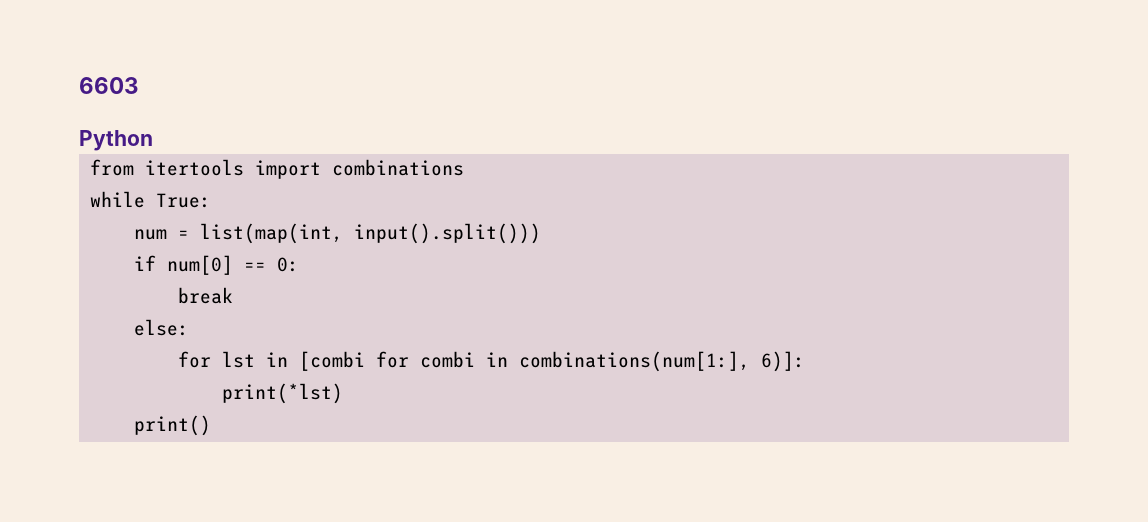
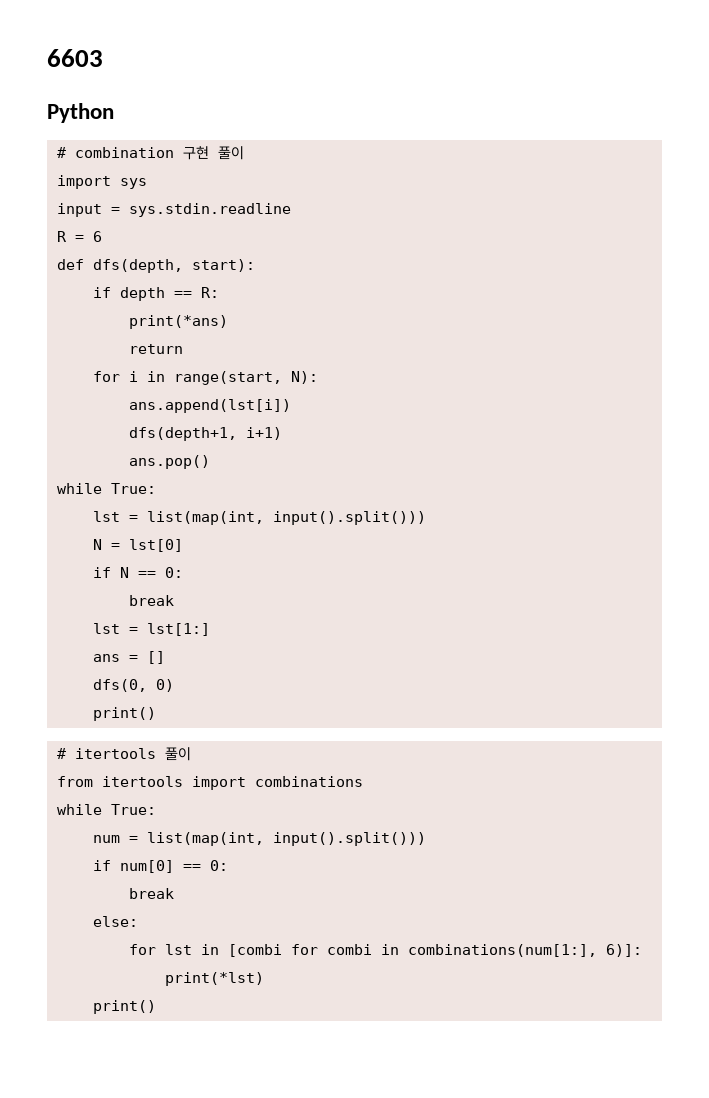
(153, 140) none -> [57,146,245,160] [57,175,148,189] [57,203,292,217] [57,231,103,242] [57,259,256,273] [93,287,220,301] [129,315,229,329] [129,344,184,354] [93,371,319,385] [129,399,292,413] [129,427,283,441] [129,455,211,469] [57,483,157,494] [93,511,427,525] [93,539,184,552] [93,567,184,578] [129,595,175,606] [93,623,211,636] [93,651,166,664] [93,679,175,692] [93,707,157,721] [57,747,192,761] // # combination 구현 풀이 // import sys // input = sys.stdin.readline // R = 6 // def dfs(depth, start): // if depth == R: // print(*ans) // return // for i in range(start, N): // ans.append(lst[i]) // dfs(depth+1, i+1) // ans.pop() // while True: // lst = list(map(int, input().split())) // N = lst[0] // if N == 0: // break // lst = lst[1:] // ans = [] // dfs(0, 0) // print() // # itertools 풀이

